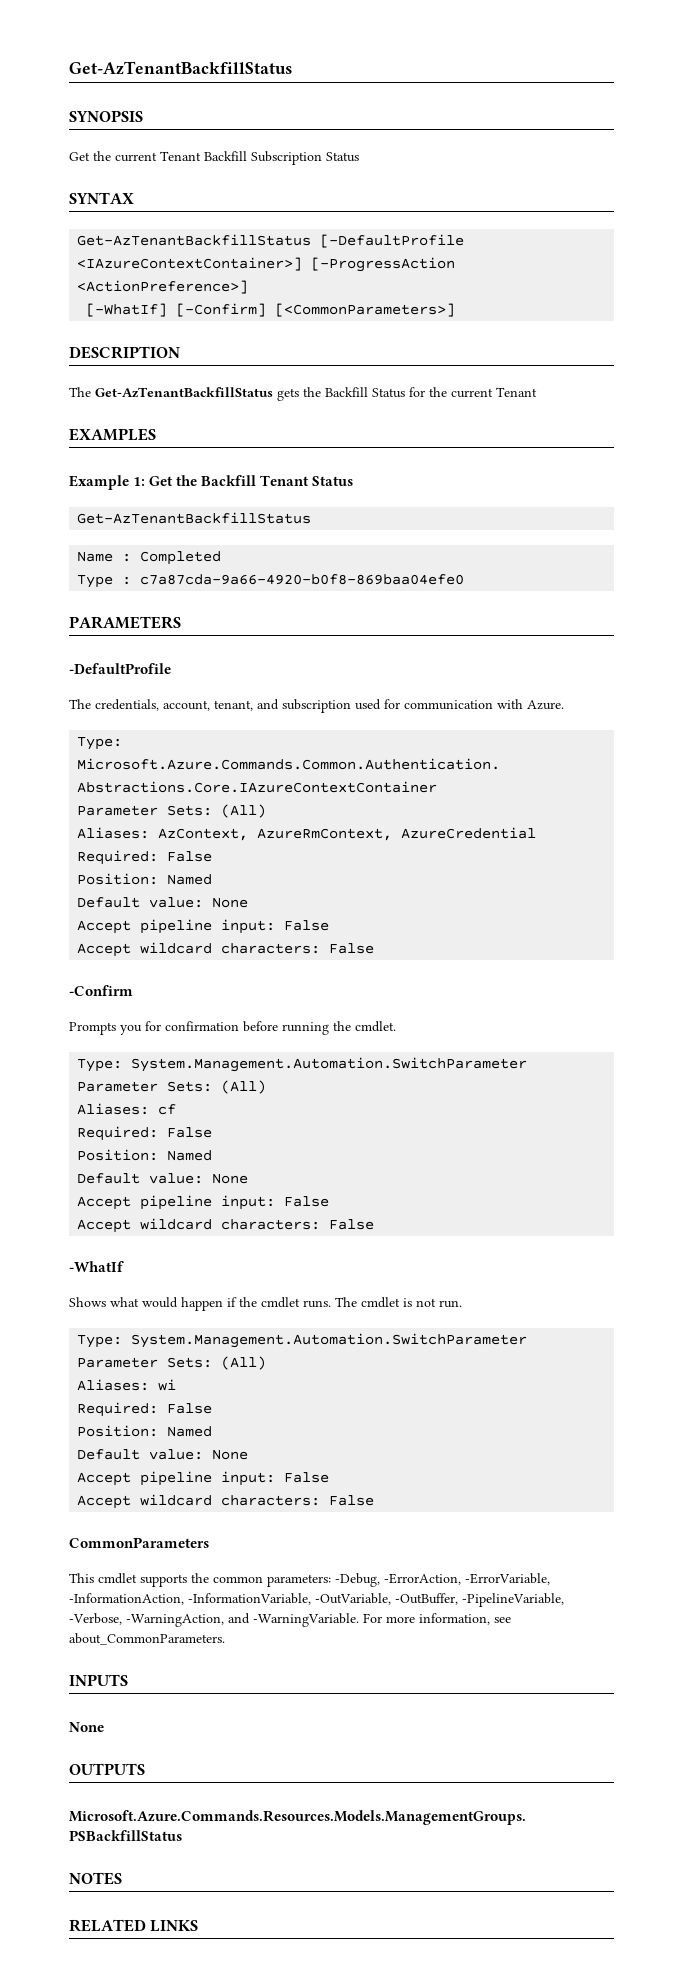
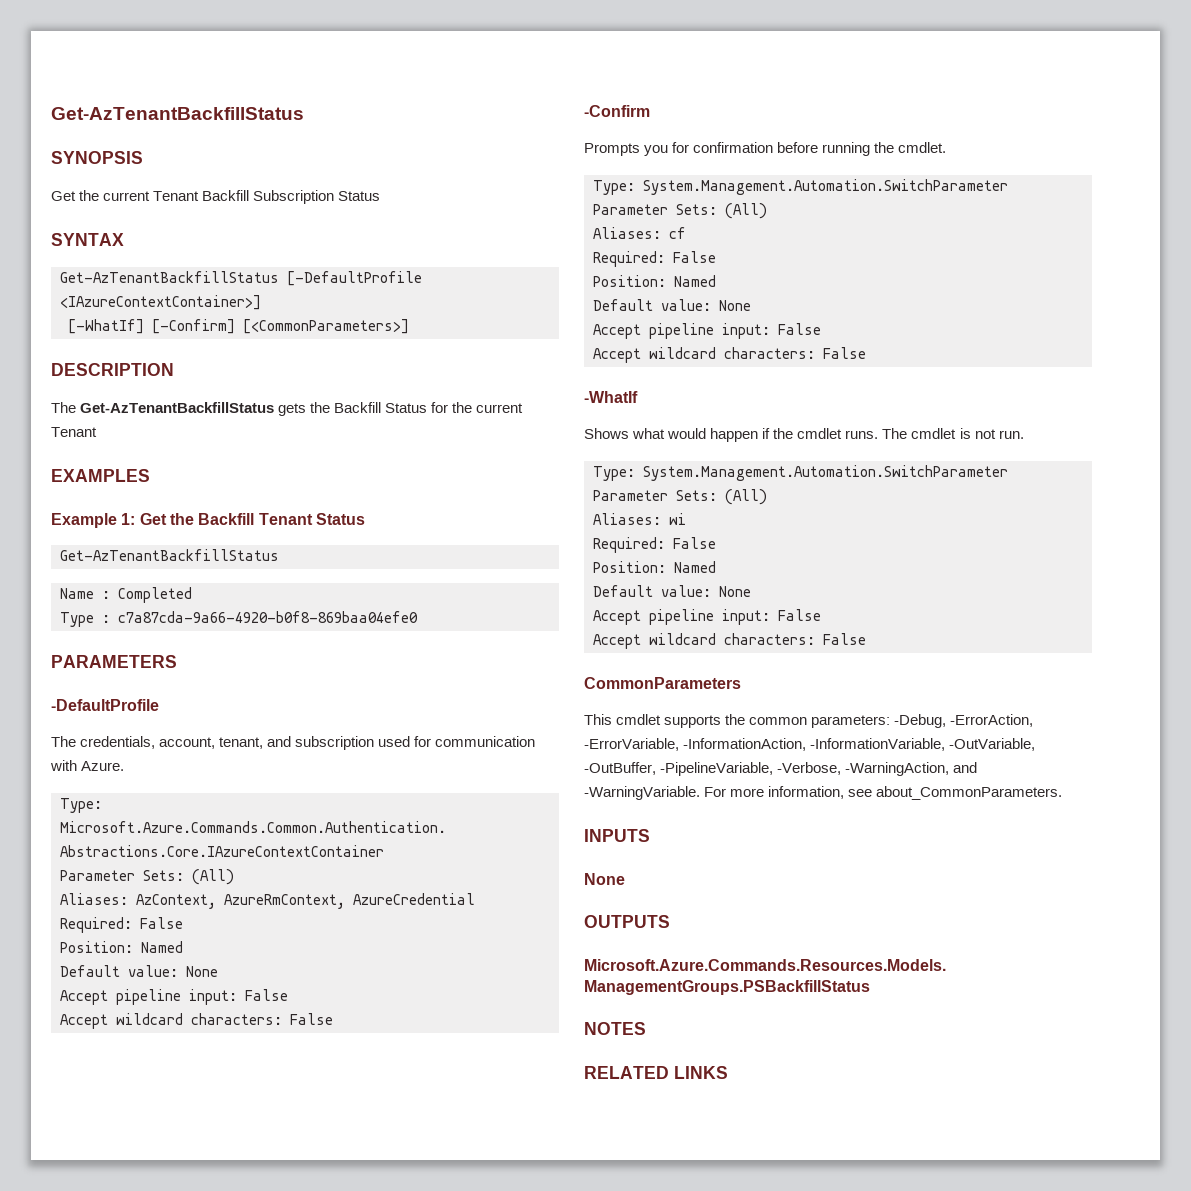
[311,257,456,272] [77,280,249,294] [-ProgressAction <ActionPreference>] -> (261, 302) none

